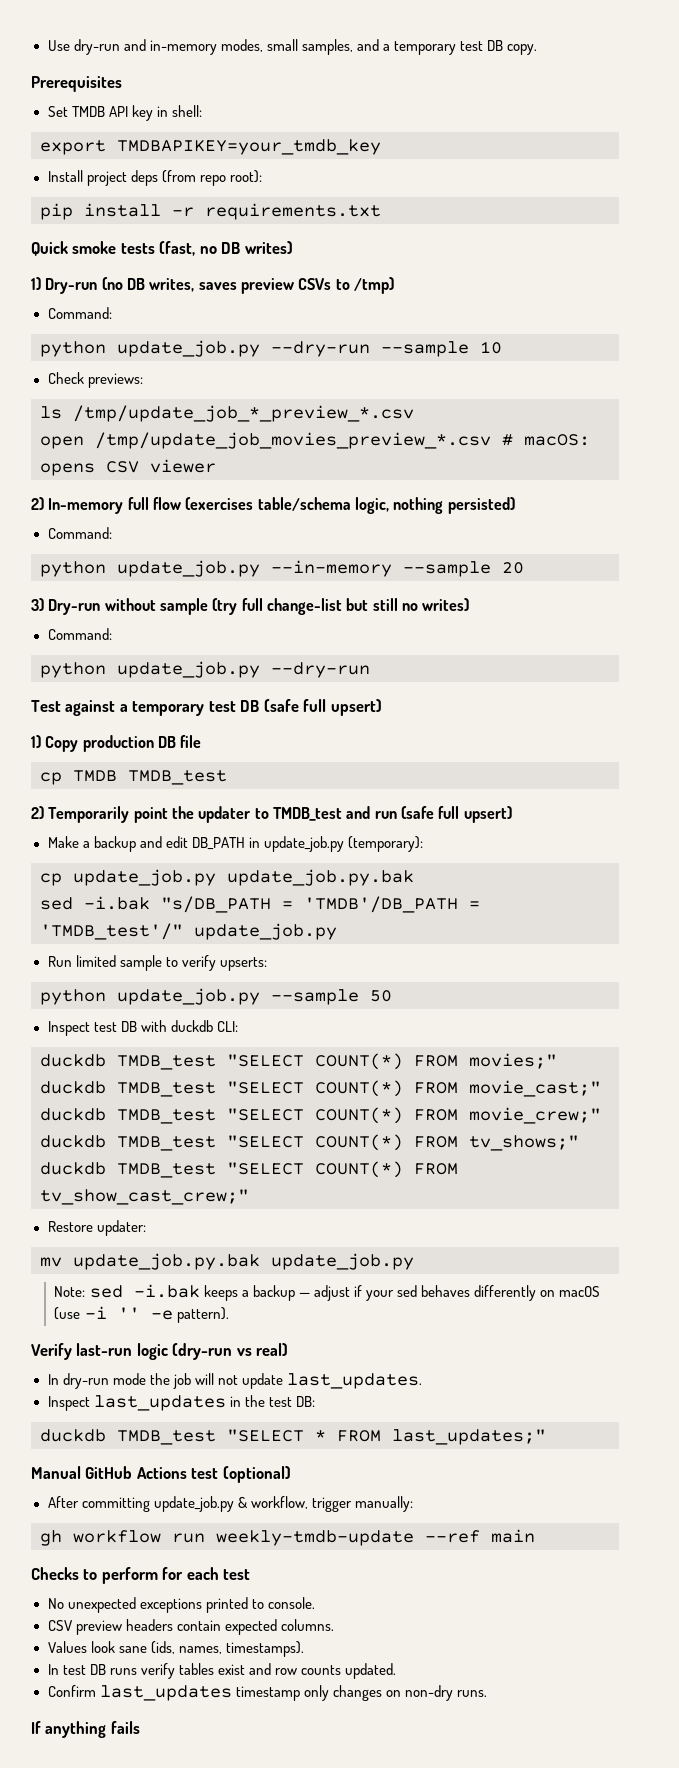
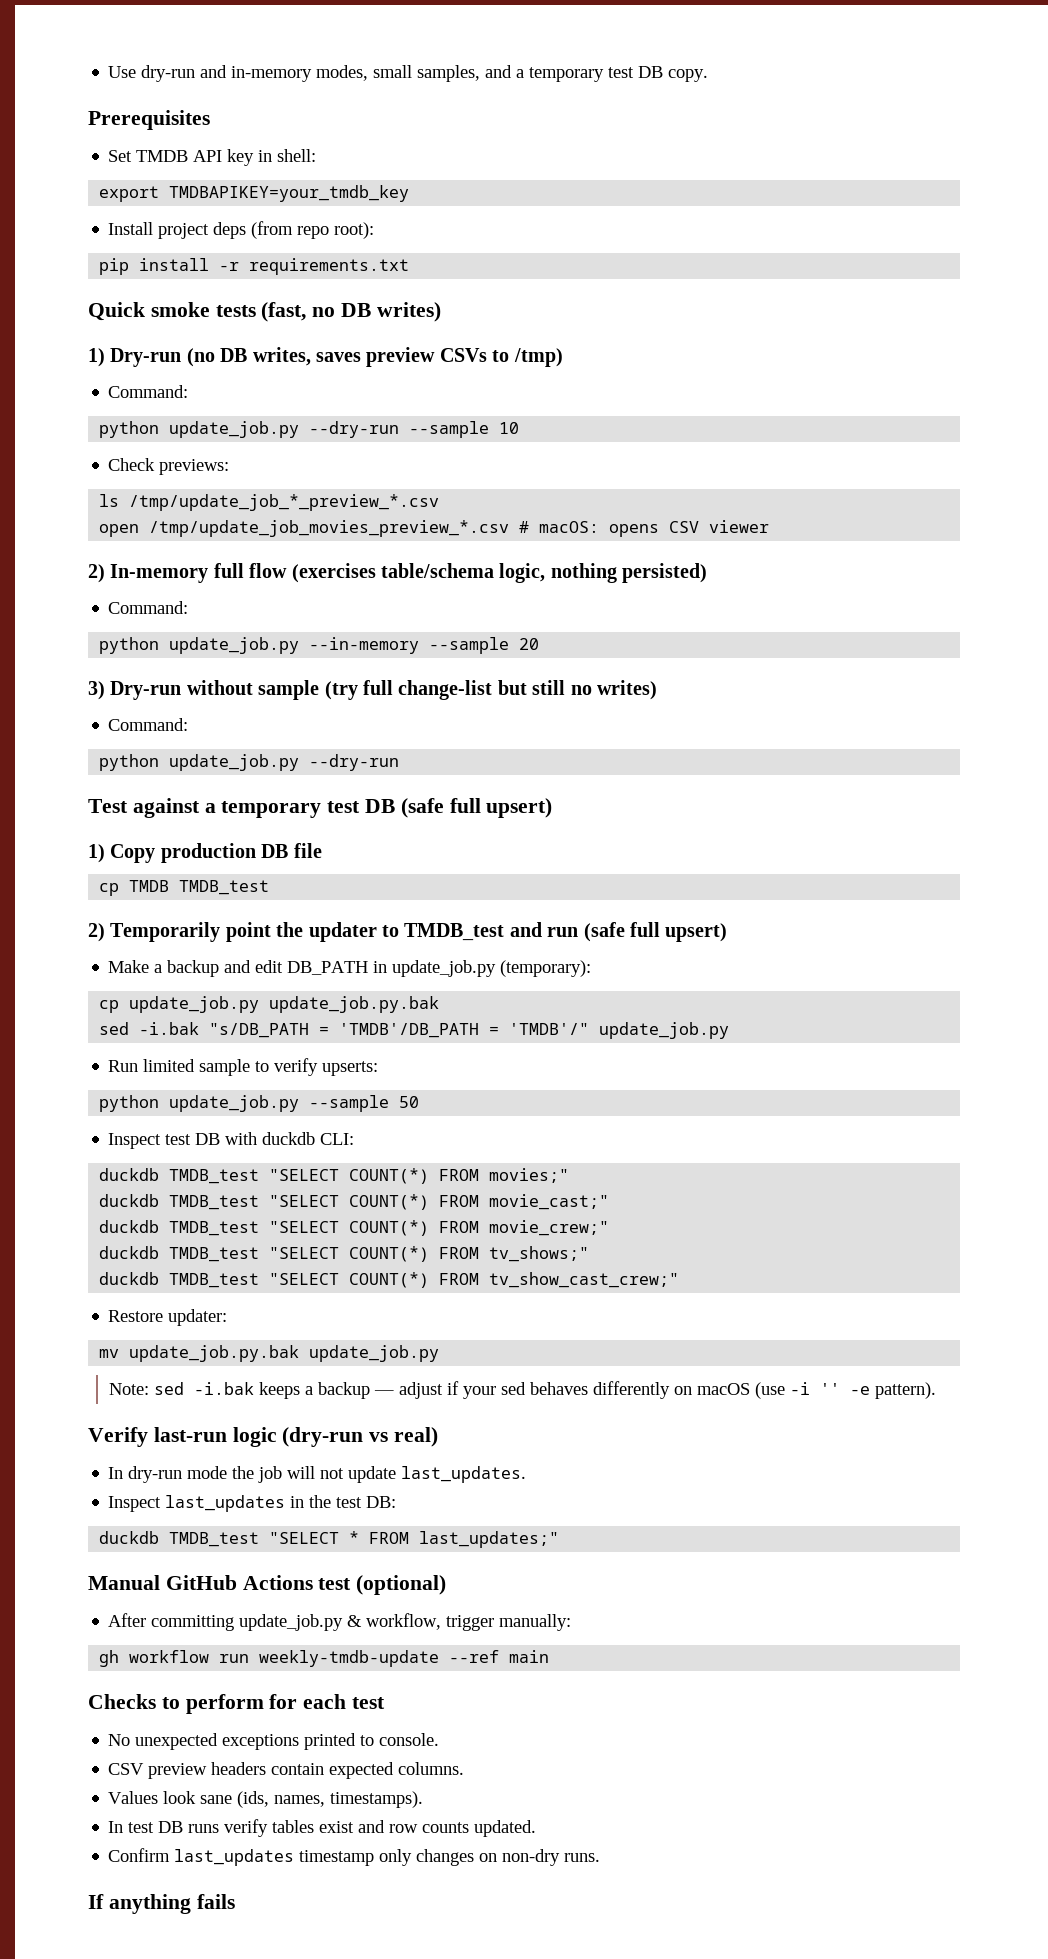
[40,923,183,940] 'TMDB_test'/" -> [509,1023,590,1035] 'TMDB'/"

